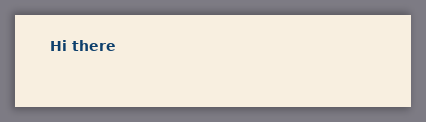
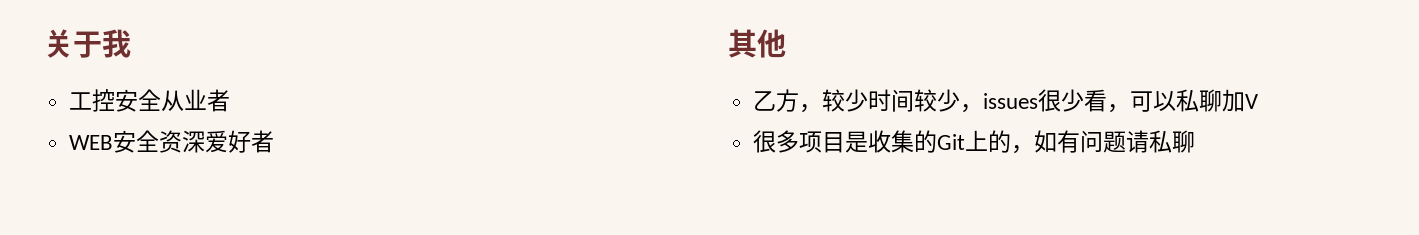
[50,40,116,51] Hi there -> [44,29,131,58] [69,89,231,112] [69,130,275,153] [728,29,786,58] [753,89,1259,113] [753,130,1196,154] 关于我 // 工控安全从业者 // WEB安全资深爱好者 // 其他 // 乙方，较少时间较少，issues很少看，可以私聊加V // 很多项目是收集的Git上的，如有问题请私聊

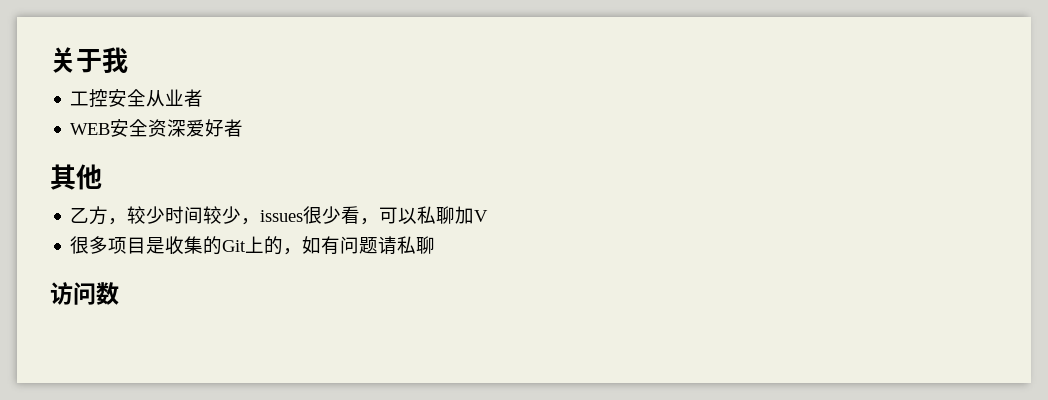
(1196, 141) none -> [50,282,119,305] // 访问数

